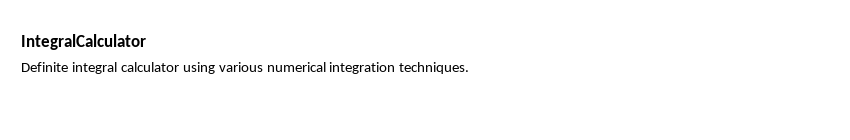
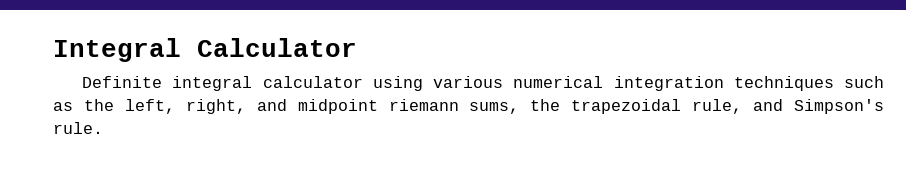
[21,34,146,50] IntegralCalculator -> [53,38,357,62] Integral Calculator
[399,62,470,74] techniques. -> [733,76,884,91] [53,99,884,114] [53,122,103,134] techniques such as the left, right, and midpoint riemann sums, the trapezoidal rule, and Simpson's rule.

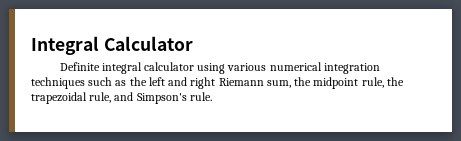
[124,99,520,114] left, right, and midpoint riemann sums, -> [148,77,384,89] left and right Riemann sum, the midpoint rule,

